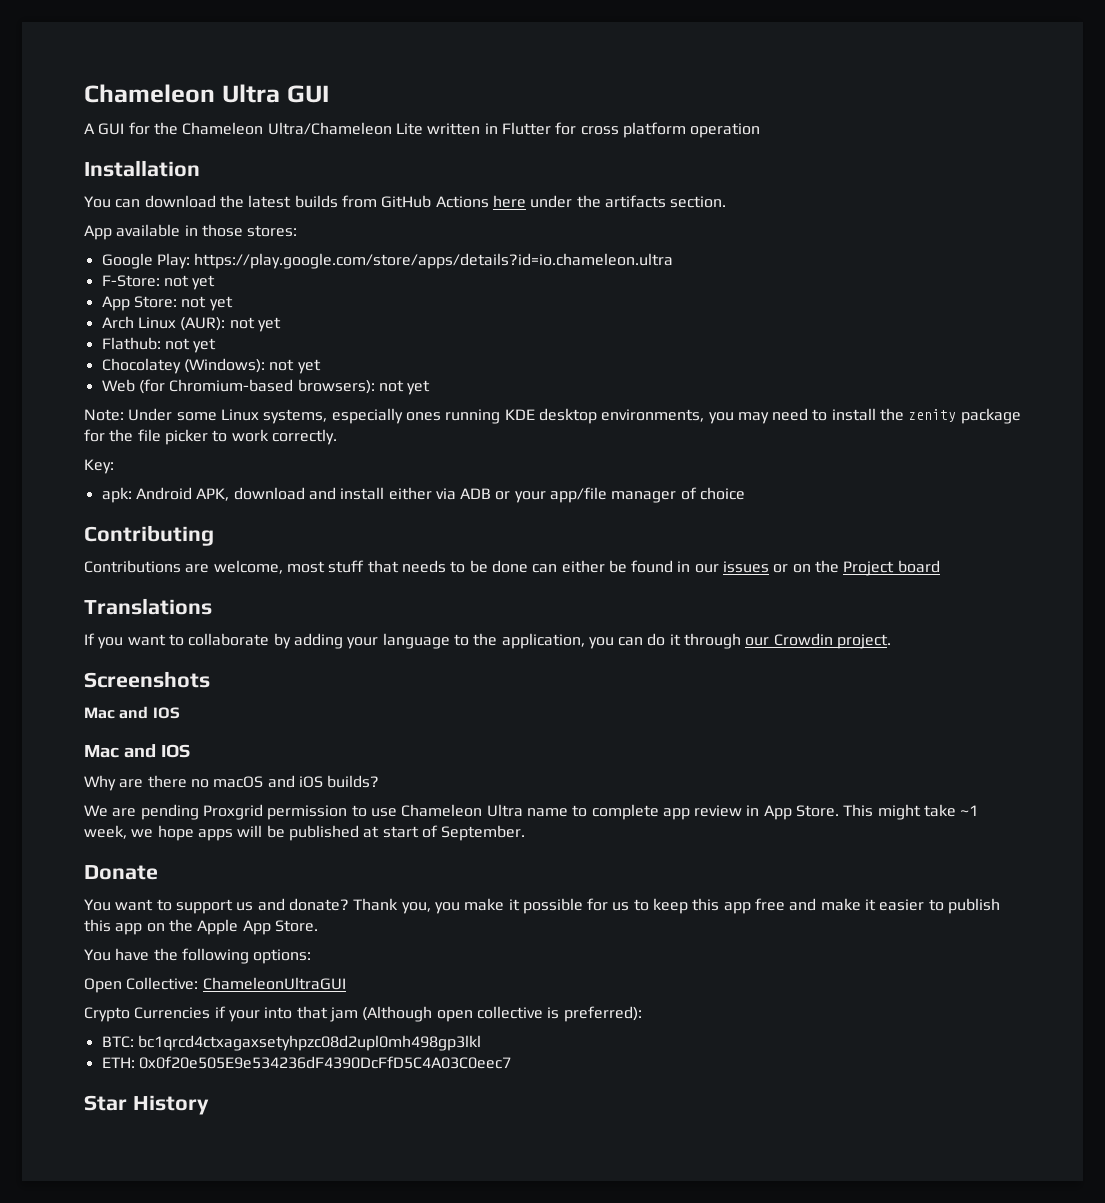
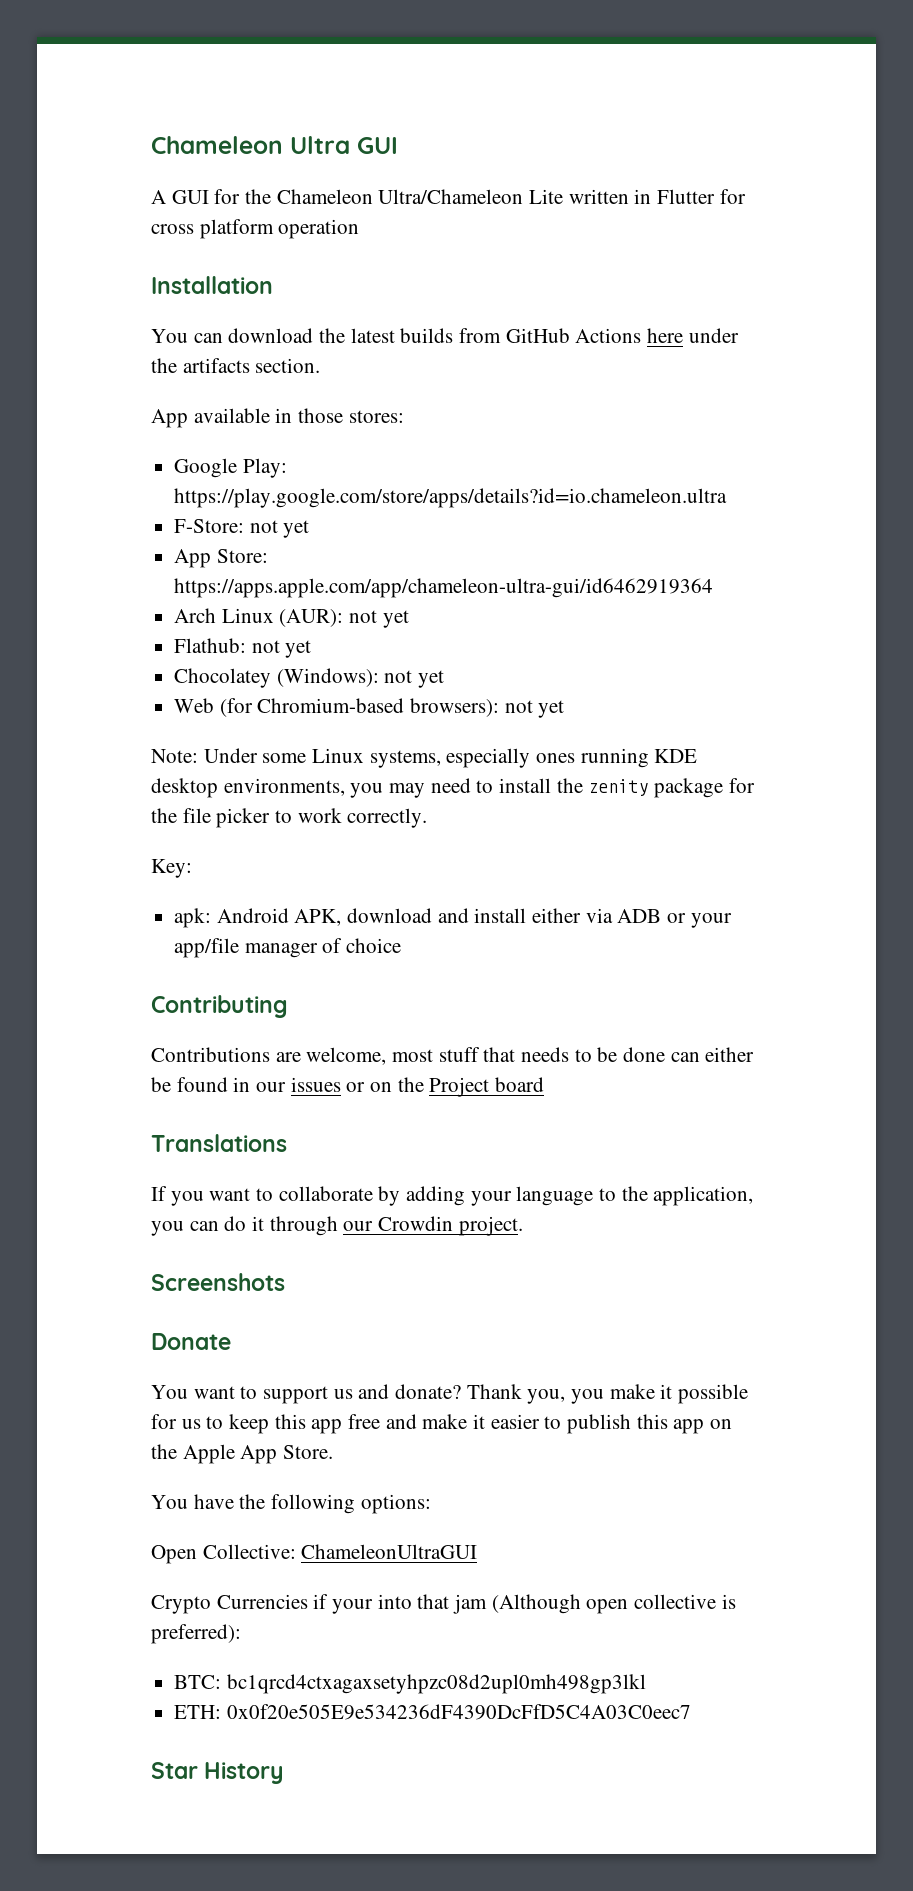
[181,296,233,311] not yet -> [174,578,714,598] https://apps.apple.com/app/chameleon-ultra-gui/id6462919364
[84,706,180,719] [84,744,190,758] [84,775,380,791] [84,804,979,820] [84,825,526,841] // Mac and IOS // Mac and IOS // Why are there no macOS and iOS builds? // We are pending Proxgrid permission to use Chameleon Ultra name to complete app review in App Store. This might take ~1 week, we hope apps will be published at start of September. -> (285, 1282) none

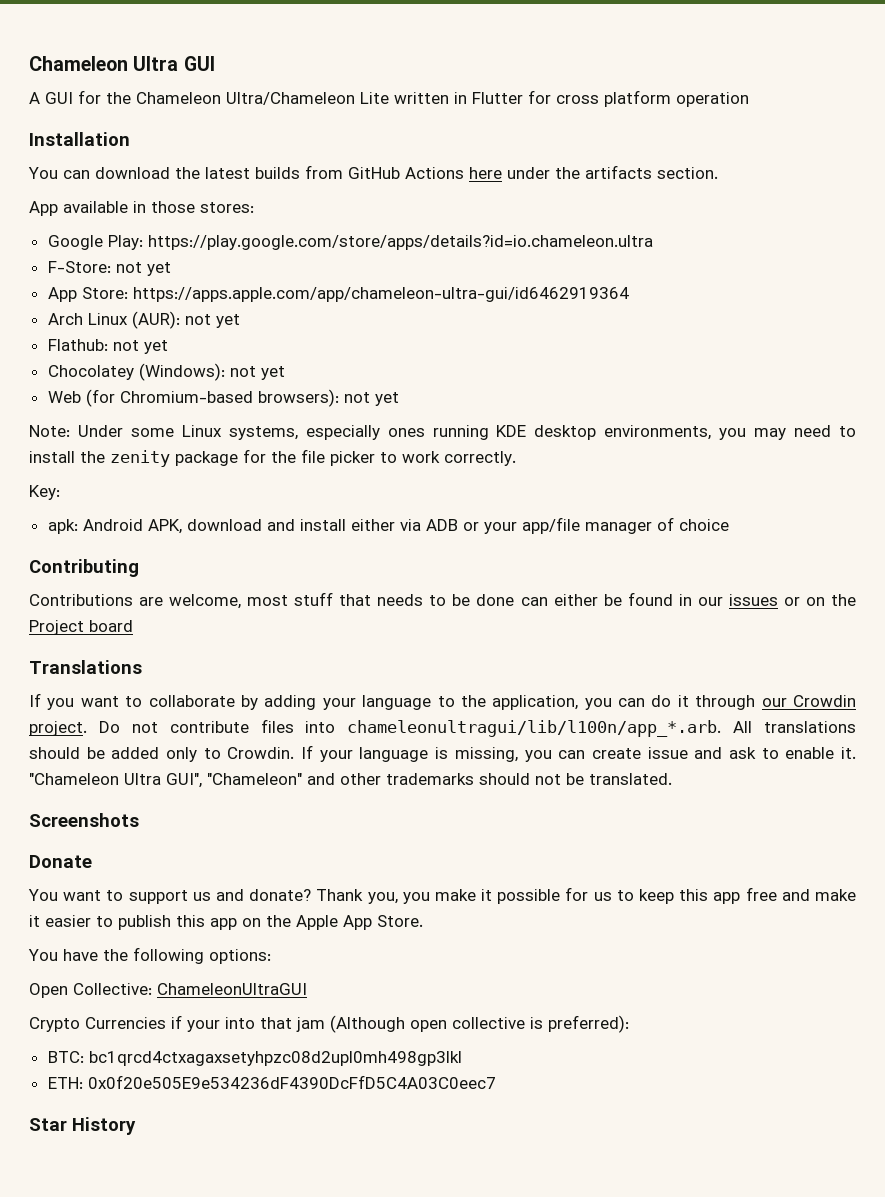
(523, 1226) none -> [98,719,856,737] [29,745,857,762] [29,773,672,788] Do not contribute files into chameleonultragui/lib/l100n/app_*.arb. All translations should be added only to Crowdin. If your language is missing, you can create issue and ask to enable it. "Chameleon Ultra GUI", "Chameleon" and other trademarks should not be translated.

